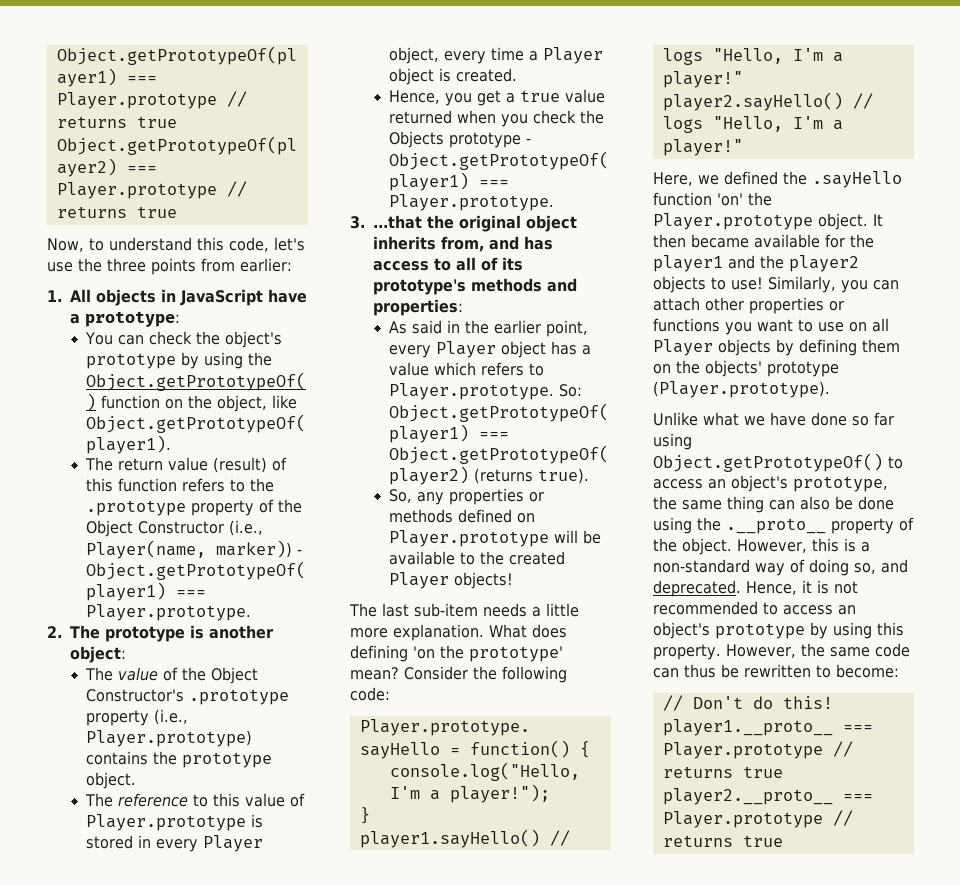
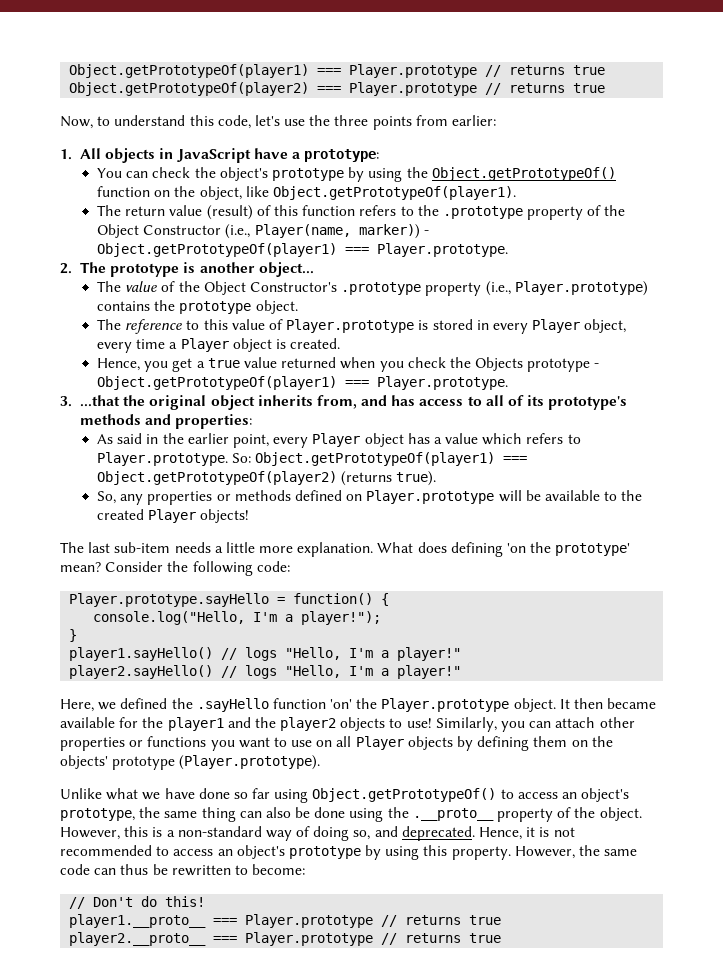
[70,646,126,663] object: -> [258,262,314,277] object...

